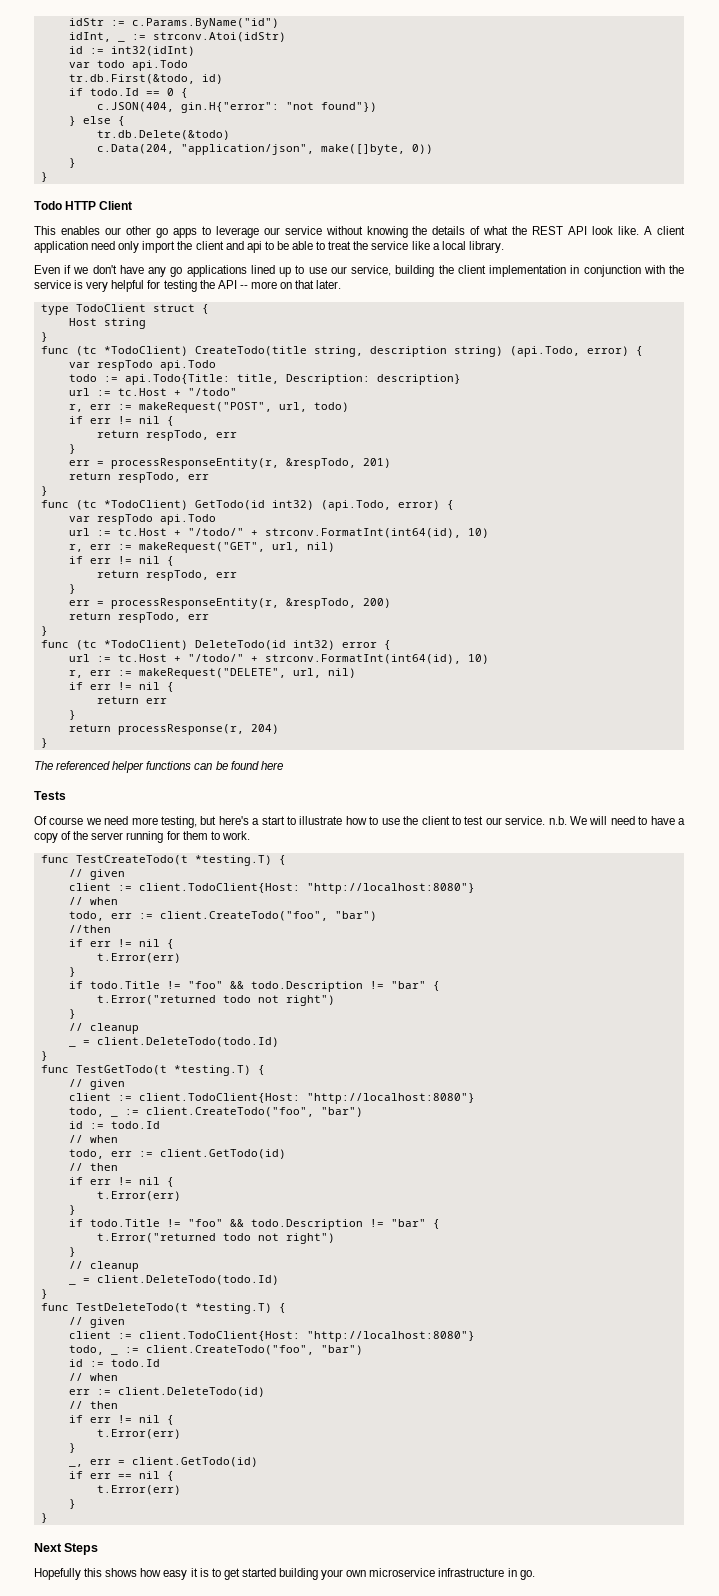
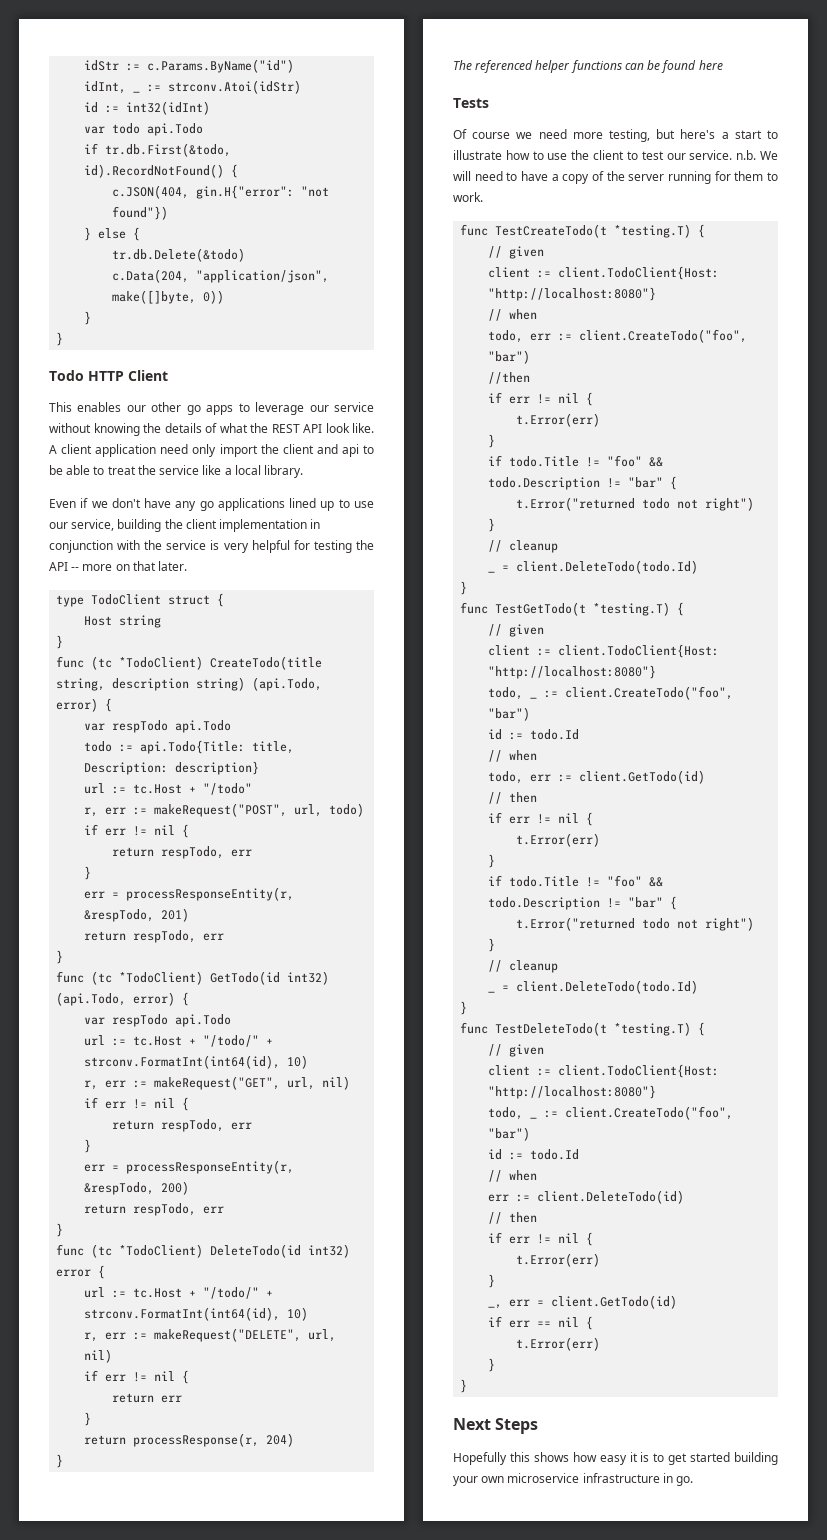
[68,74,223,84] [68,88,174,96] tr.db.First(&todo, id) // if todo.Id == 0 -> [84,143,232,157] [84,164,225,178] if tr.db.First(&todo, id).RecordNotFound()

